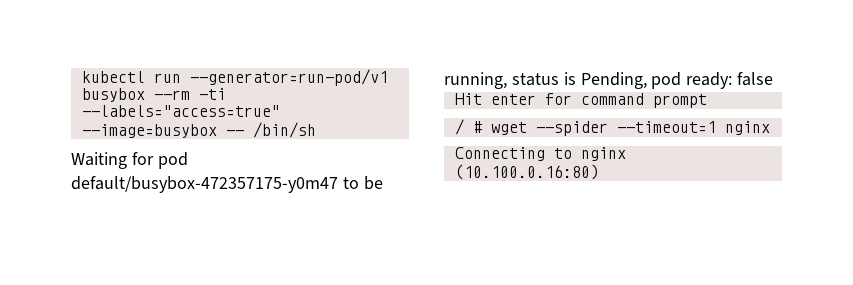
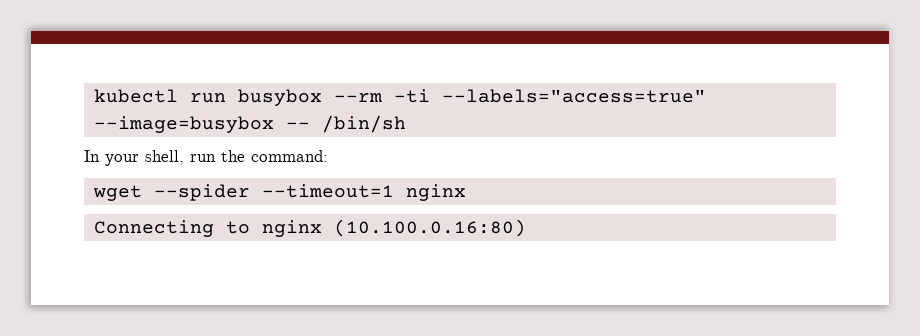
[189,69,388,86] --generator=run-pod/v1 -> (226, 98) none
[71,152,188,169] [71,176,383,193] [444,72,774,89] [454,93,707,108] [454,119,482,135] Waiting for pod default/busybox-472357175-y0m47 to be running, status is Pending, pod ready: false // Hit enter for command prompt // / # -> [84,150,328,166] In your shell, run the command: //

